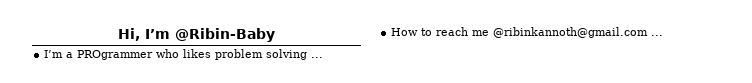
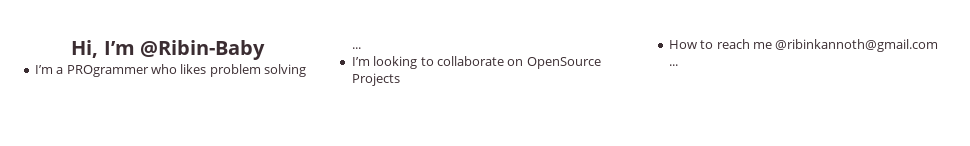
(324, 57) none -> [351,56,601,69] [351,73,400,86] // I’m looking to collaborate on OpenSource Projects

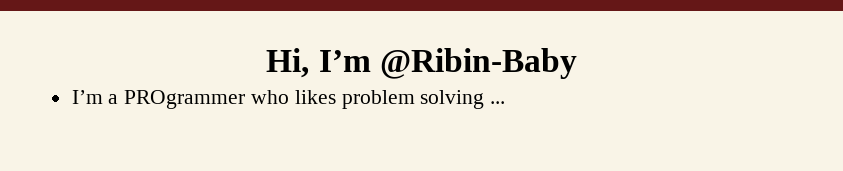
[351,56,601,69] [351,73,400,86] [668,39,939,52] [668,64,678,66] // I’m looking to collaborate on OpenSource Projects // How to reach me @ribinkannoth@gmail.com ... -> (506, 102) none

